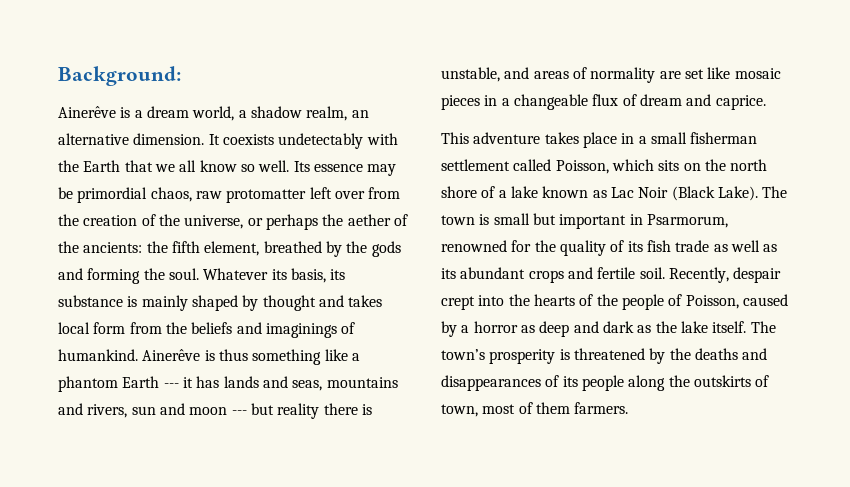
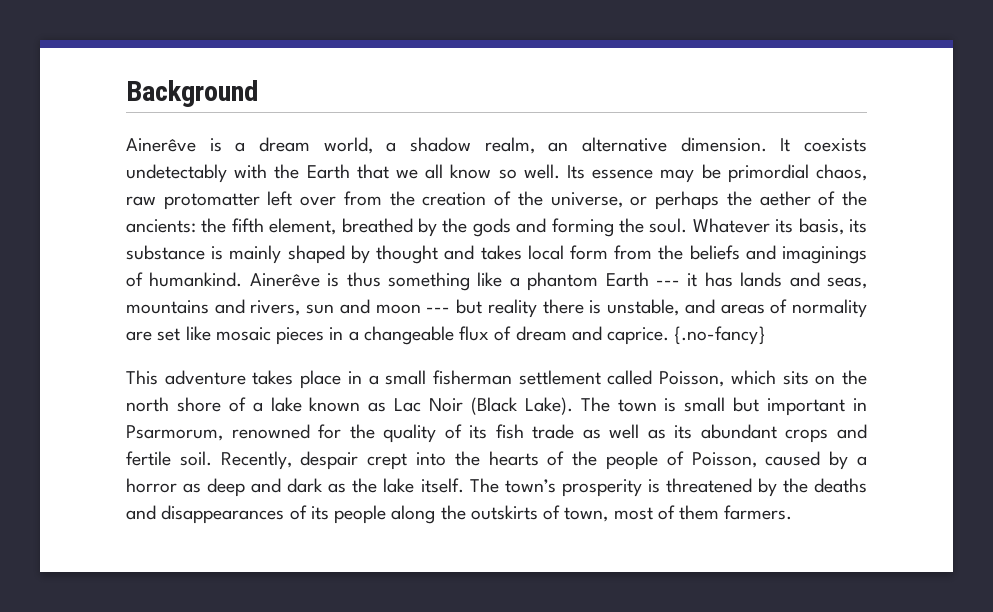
[58,66,181,86] Background: -> [126,80,258,107] Background
(766, 102) none -> [674,326,767,345] {.no-fancy}

